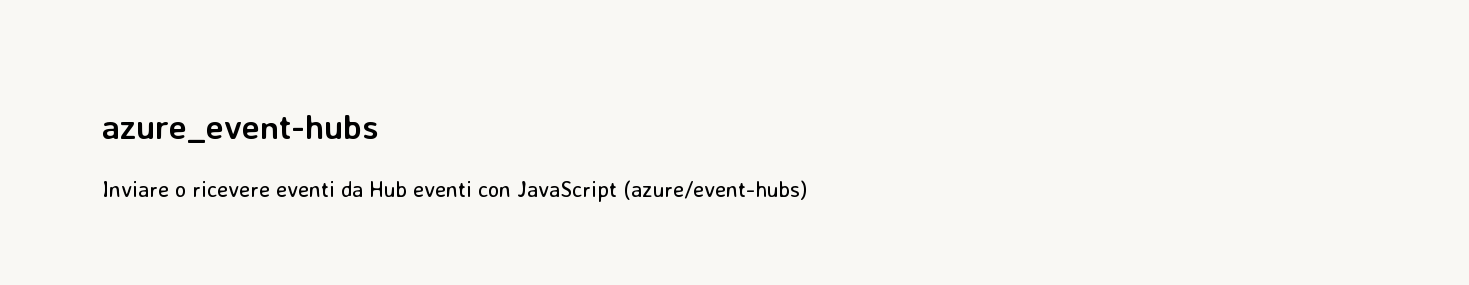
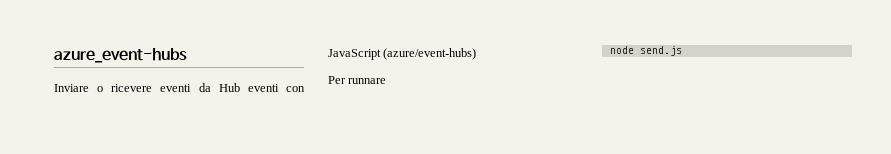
(807, 190) none -> [328,76,387,84] [609,46,682,56] // Per runnare // node send.js

